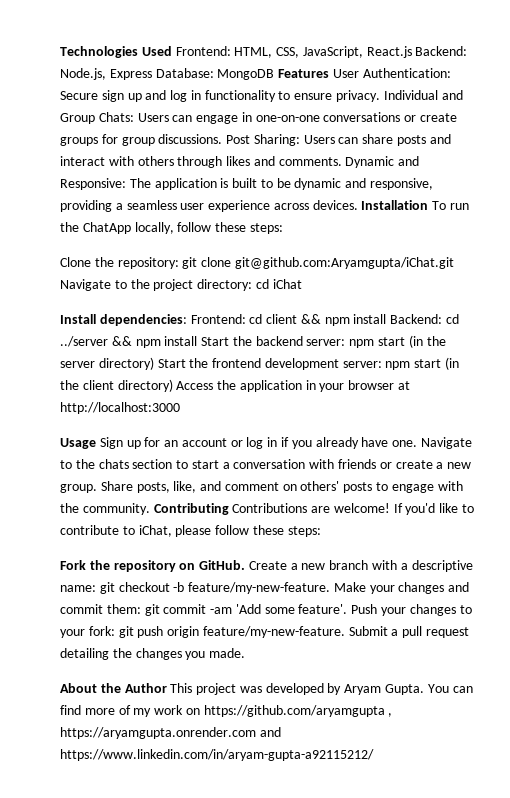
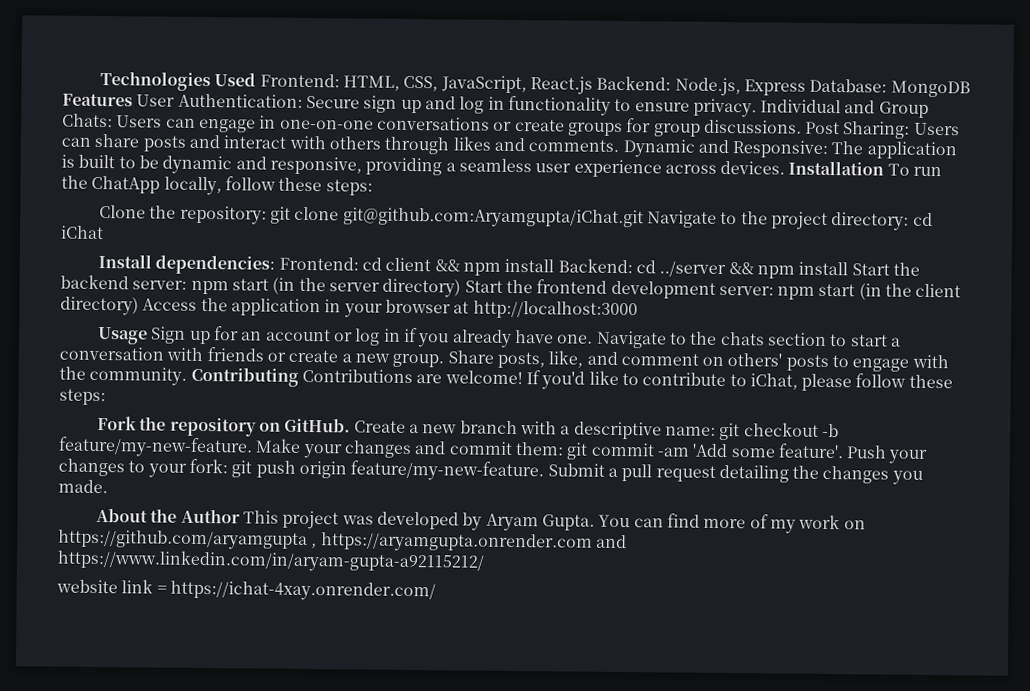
(374, 755) none -> [56,579,436,602] // website link = https://ichat-4xay.onrender.com/

